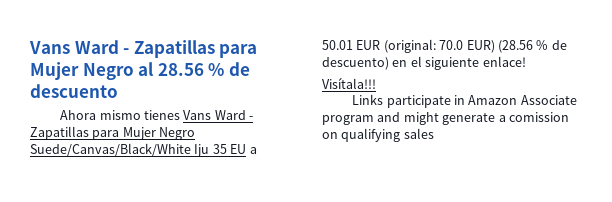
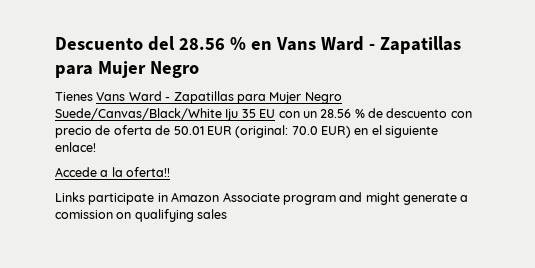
[29,40,258,58] [30,62,250,80] [30,84,118,98] [60,110,180,120] Vans Ward - Zapatillas para Mujer Negro al 28.56 % de descuento // Ahora mismo tienes -> [55,36,461,54] [55,61,199,78] [55,92,93,101] Descuento del 28.56 % en Vans Ward - Zapatillas para Mujer Negro // Tienes
[249,147,257,154] a -> [278,108,472,118] [55,125,171,138] con un 28.56 % de descuento con precio de oferta de
[497,40,567,53] [322,57,389,70] (28.56 % de descuento) -> (351, 132) none
[322,77,376,89] Visítala!!! -> [55,167,171,177] Accede a la oferta!!

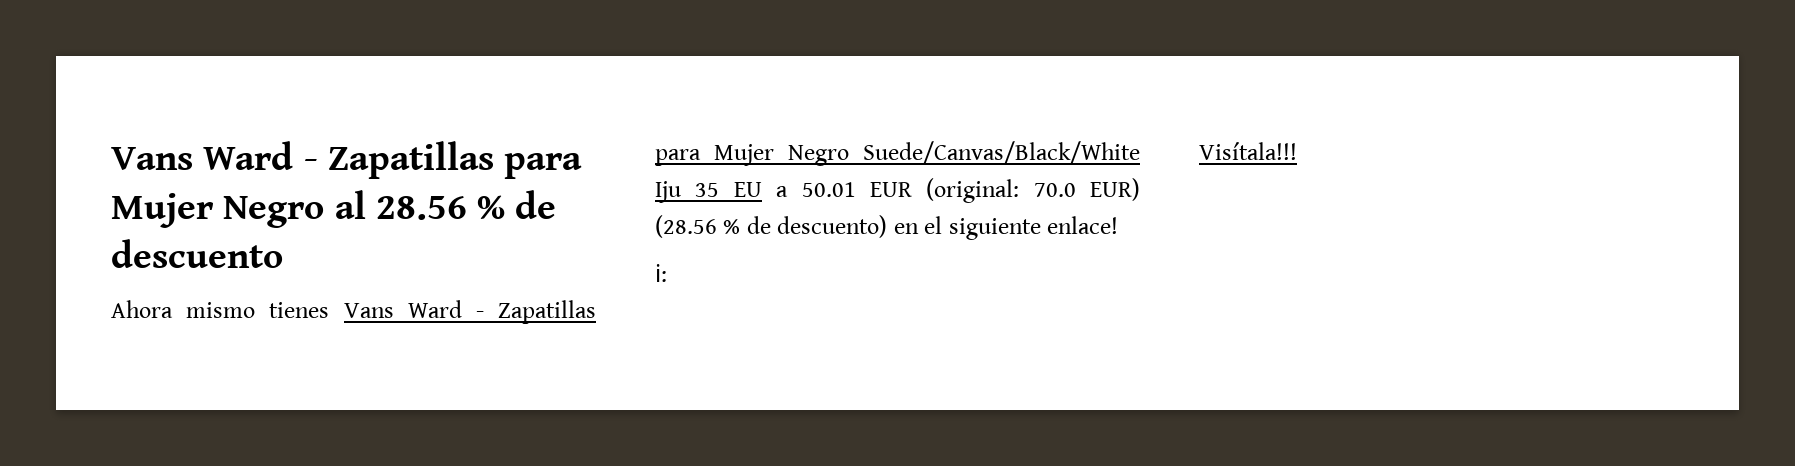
[55,36,461,54] [55,61,199,78] [55,92,93,101] Descuento del 28.56 % en Vans Ward - Zapatillas para Mujer Negro // Tienes -> [111,141,583,179] [111,190,557,228] [111,239,283,268] [111,300,330,318] Vans Ward - Zapatillas para Mujer Negro al 28.56 % de descuento // Ahora mismo tienes
[278,108,472,118] [55,125,171,138] con un 28.56 % de descuento con precio de oferta de -> [776,186,789,197] a
(351, 132) none -> [655,215,888,238] (28.56 % de descuento)
[55,167,171,177] [55,192,469,205] [55,209,228,222] Accede a la oferta!! // Links participate in Amazon Associate program and might generate a comission on qualifying sales -> [655,264,667,282] [1199,142,1297,160] ℹ: // Visítala!!!

